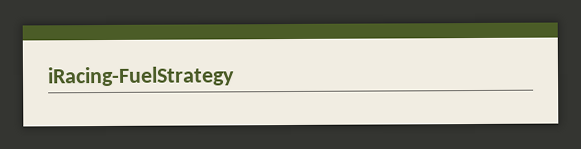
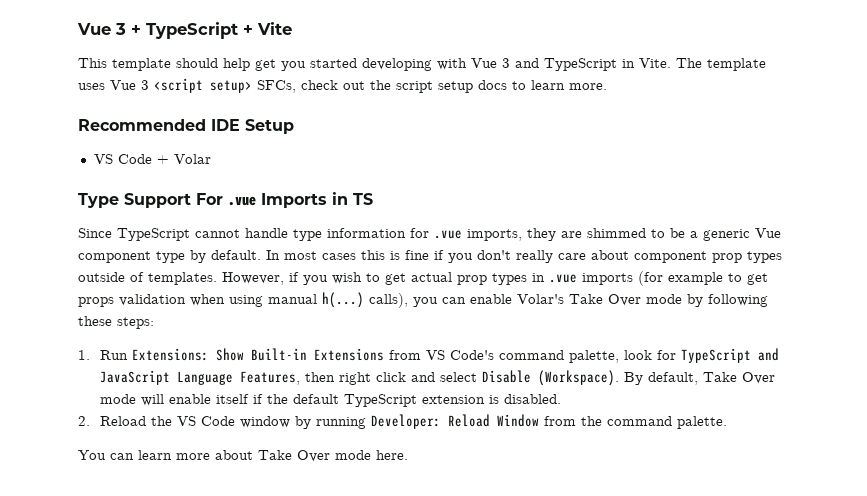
[47,66,235,87] iRacing-FuelStrategy -> [77,22,292,39] [78,58,766,71] [78,78,607,93] [78,119,294,134] [93,154,211,164] [78,192,373,208] [78,228,781,241] [78,250,782,263] [78,271,768,286] [78,292,768,308] [78,316,154,329] [78,348,779,363] [99,370,775,386] [99,394,561,407] [78,414,727,429] [78,450,408,462] Vue 3 + TypeScript + Vite // This template should help get you started developing with Vue 3 and TypeScript in Vite. The template uses Vue 3 <script setup> SFCs, check out the script setup docs to learn more. // Recommended IDE Setup // VS Code + Volar // Type Support For .vue Imports in TS // Since TypeScript cannot handle type information for .vue imports, they are shimmed to be a generic Vue component type by default. In most cases this is fine if you don't really care about component prop types outside of templates. However, if you wish to get actual prop types in .vue imports (for example to get props validation when using manual h(...) calls), you can enable Volar's Take Over mode by following these steps: // 1. Run Extensions: Show Built-in Extensions from VS Code's command palette, look for TypeScript and JavaScript Language Features, then right click and select Disable (Workspace). By default, Take Over mode will enable itself if the default TypeScript extension is disabled. // 2. Reload the VS Code window by running Developer: Reload Window from the command palette. // You can learn more about Take Over mode here.

